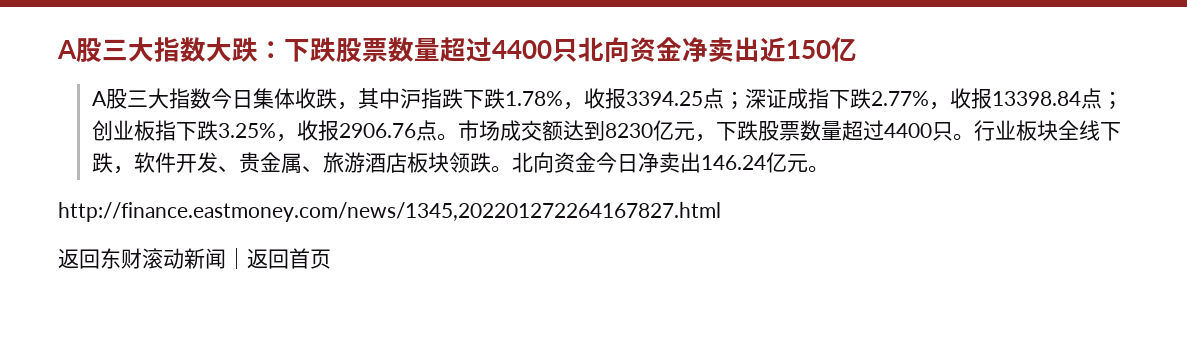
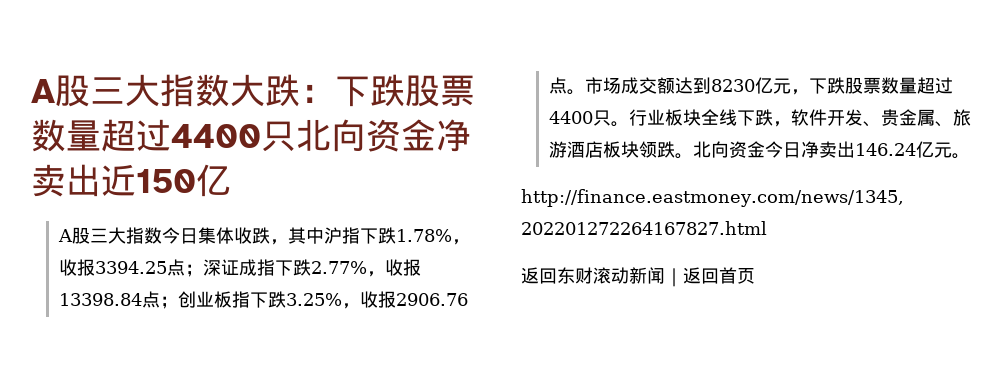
[441,88,463,109] 跌 -> (361, 235) none

